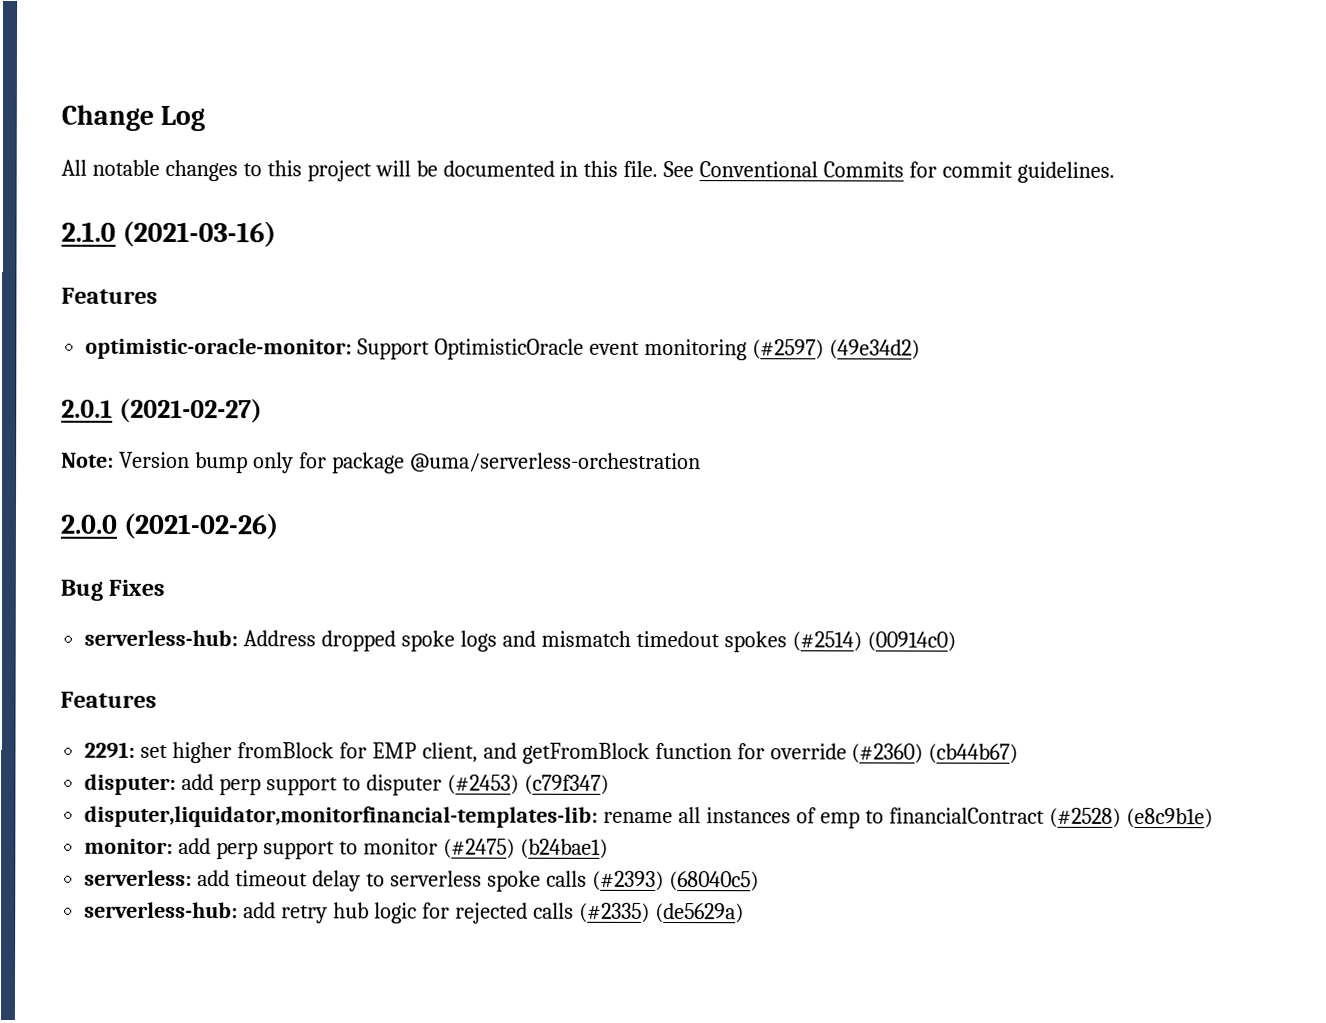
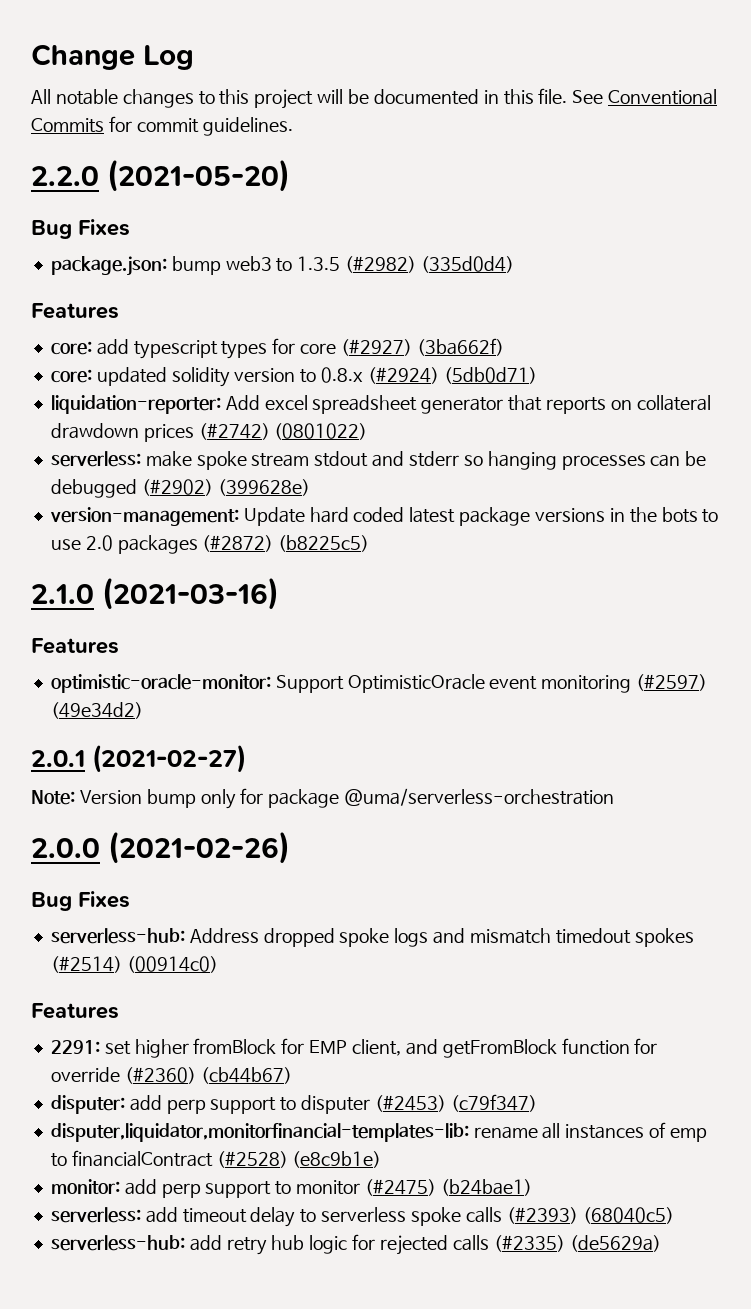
(1115, 172) none -> [31,159,290,192] [31,219,130,239] [50,256,514,276] [31,303,119,319] [50,338,504,359] [50,367,537,387] [50,395,711,414] [50,423,368,442] [50,451,707,470] [50,479,310,498] [49,507,719,526] [50,535,370,554] // 2.2.0 (2021-05-20) // Bug Fixes // package.json: bump web3 to 1.3.5 (#2982) (335d0d4) // Features // core: add typescript types for core (#2927) (3ba662f) // core: updated solidity version to 0.8.x (#2924) (5db0d71) // liquidation-reporter: Add excel spreadsheet generator that reports on collateral drawdown prices (#2742) (0801022) // serverless: make spoke stream stdout and stderr so hanging processes can be debugged (#2902) (399628e) // version-management: Update hard coded latest package versions in the bots to use 2.0 packages (#2872) (b8225c5)

